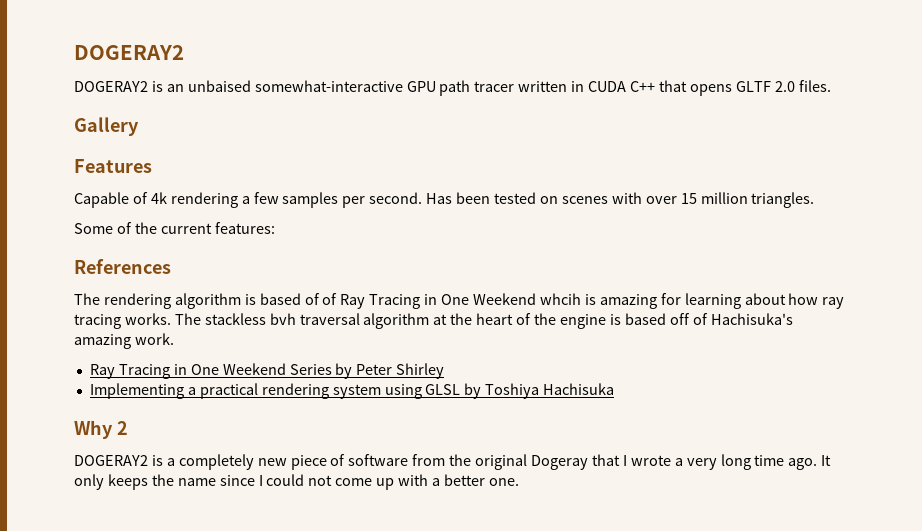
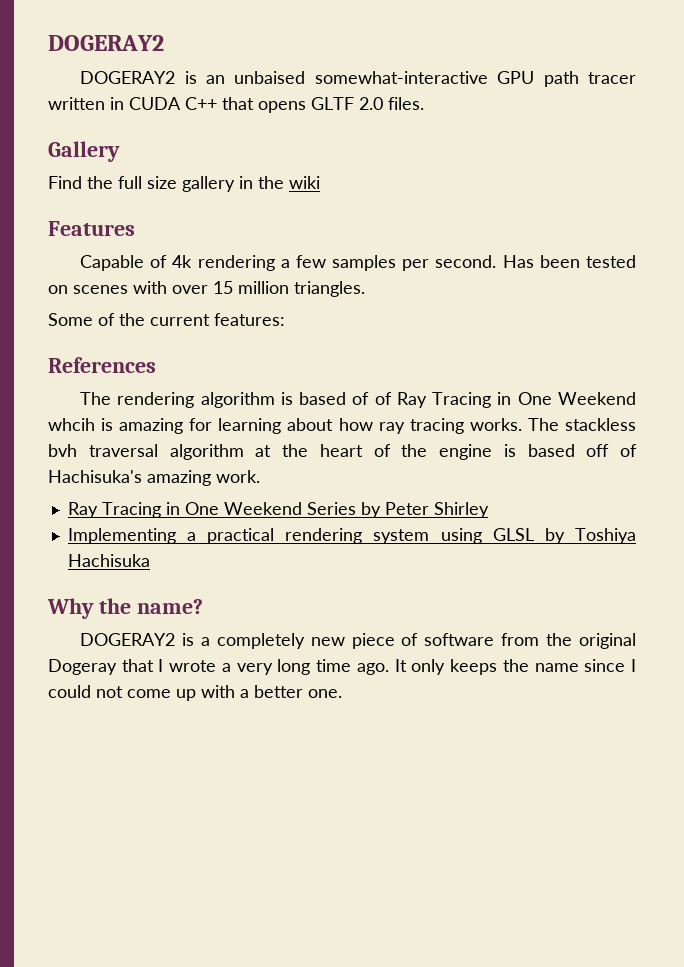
(139, 126) none -> [48,176,320,192] // Find the full size gallery in the wiki
[116,421,128,435] 2 -> [98,598,203,614] the name?

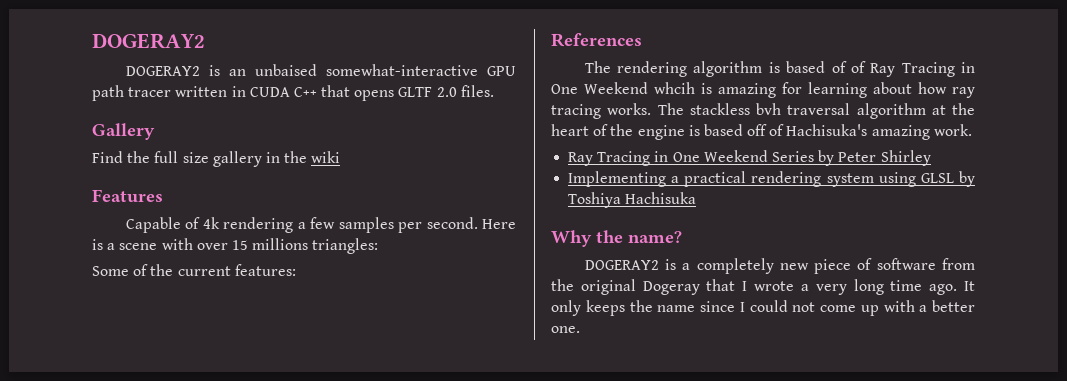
[502,255,636,268] [48,285,128,294] Has been tested on scenes -> [482,219,516,229] [92,239,158,250] Here is a scene
[238,281,365,297] million triangles. -> [252,238,379,254] millions triangles:

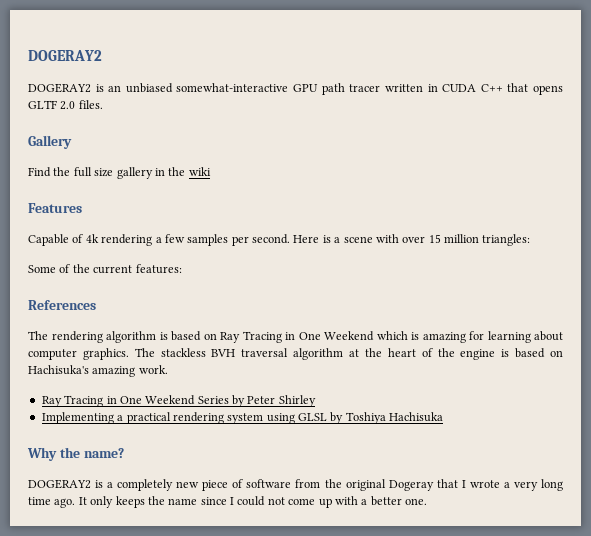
[254,64,317,76] unbaised -> [125,83,173,93] unbiased
[252,238,309,250] millions -> [444,234,479,243] million
[831,61,975,77] [551,82,695,94] of of Ray Tracing in One Weekend whcih -> [203,331,408,343] on Ray Tracing in One Weekend which
[918,82,975,98] [551,103,652,119] how ray tracing works. -> [28,348,129,360] computer graphics.
[756,103,781,115] bvh -> [211,349,236,357] BVH
[747,124,785,136] off of -> [550,350,564,357] on

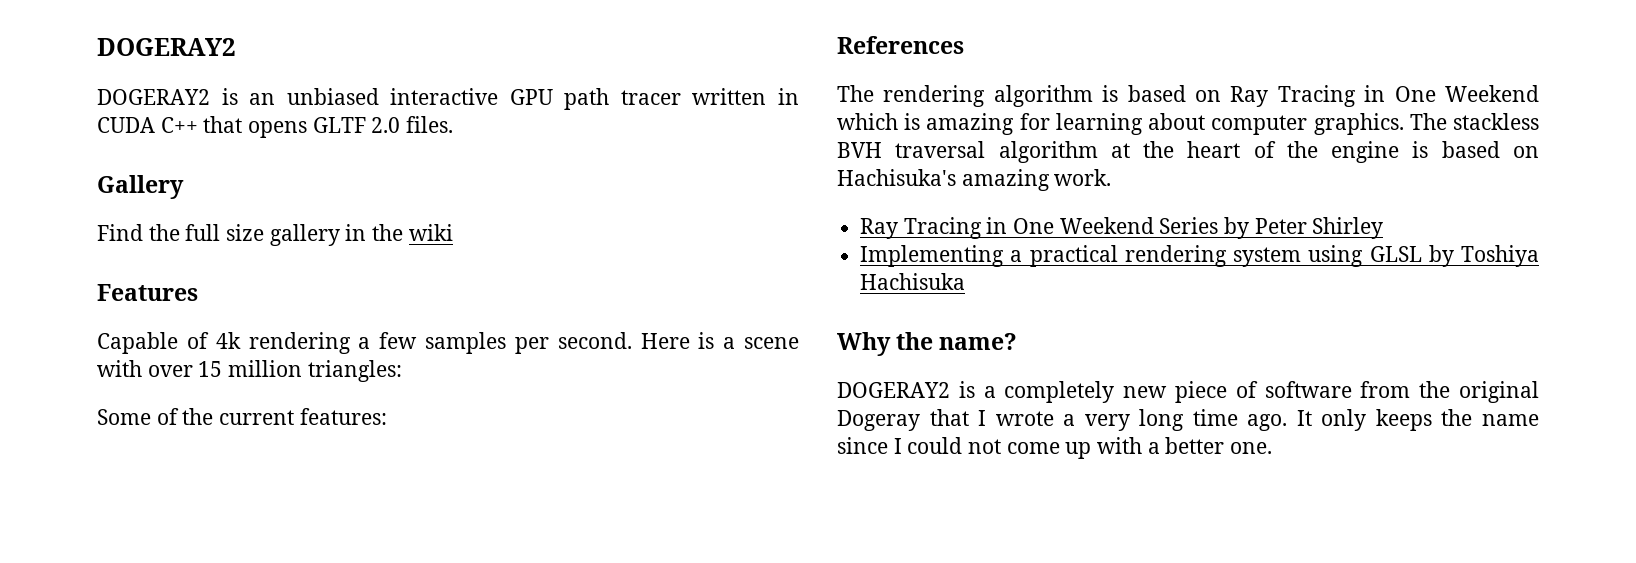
[176,83,289,92] somewhat-interactive -> [390,88,499,105] interactive

